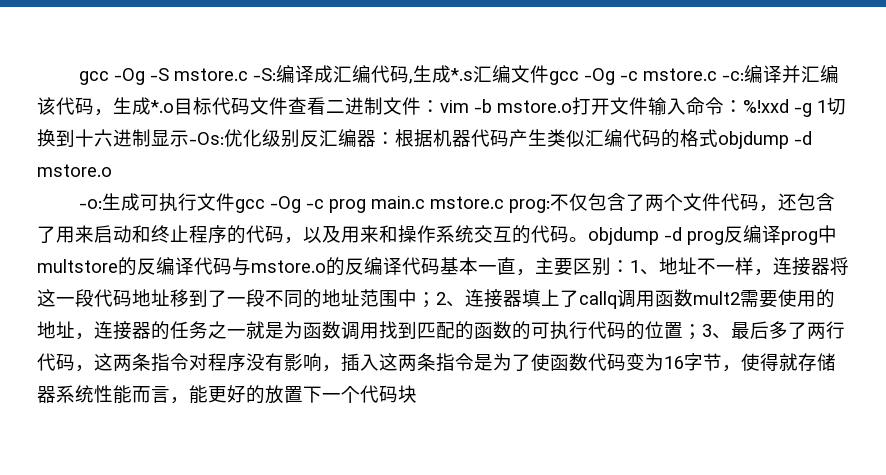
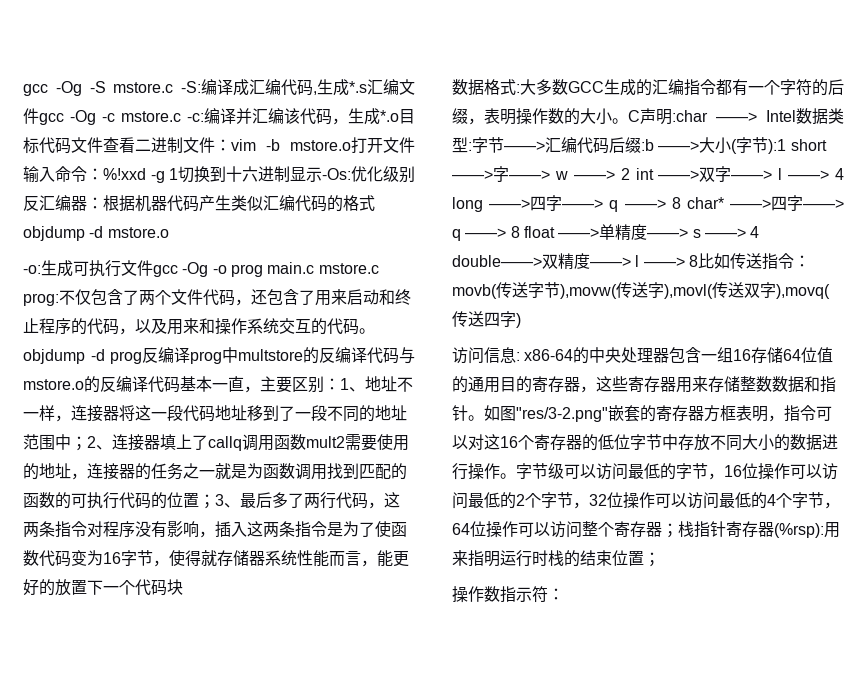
[306,199,325,209] -c -> [212,265,227,274] -o
(417, 394) none -> [452,79,844,96] [452,108,844,125] [452,137,827,154] [452,166,844,182] [452,195,844,212] [452,224,760,241] [452,253,810,270] [452,282,830,299] [452,311,521,328] [452,347,834,364] [452,376,836,393] [452,405,832,422] [452,434,838,451] [452,463,838,480] [452,492,840,509] [452,521,840,538] [452,550,660,567] [452,586,564,603] // 数据格式:大多数GCC生成的汇编指令都有一个字符的后缀，表明操作数的大小。C声明:char ——> Intel数据类型:字节——>汇编代码后缀:b ——>大小(字节):1 short ——>字——> w ——> 2 int ——>双字——> l ——> 4 long ——>四字——> q ——> 8 char* ——>四字——> q ——> 8 float ——>单精度——> s ——> 4 double——>双精度——> l ——> 8比如传送指令：movb(传送字节),movw(传送字),movl(传送双字),movq(传送四字) // 访问信息: x86-64的中央处理器包含一组16存储64位值的通用目的寄存器，这些寄存器用来存储整数数据和指针。如图"res/3-2.png"嵌套的寄存器方框表明，指令可以对这16个寄存器的低位字节中存放不同大小的数据进行操作。字节级可以访问最低的字节，16位操作可以访问最低的2个字节，32位操作可以访问最低的4个字节，64位操作可以访问整个寄存器；栈指针寄存器(%rsp):用来指明运行时栈的结束位置； // 操作数指示符：

